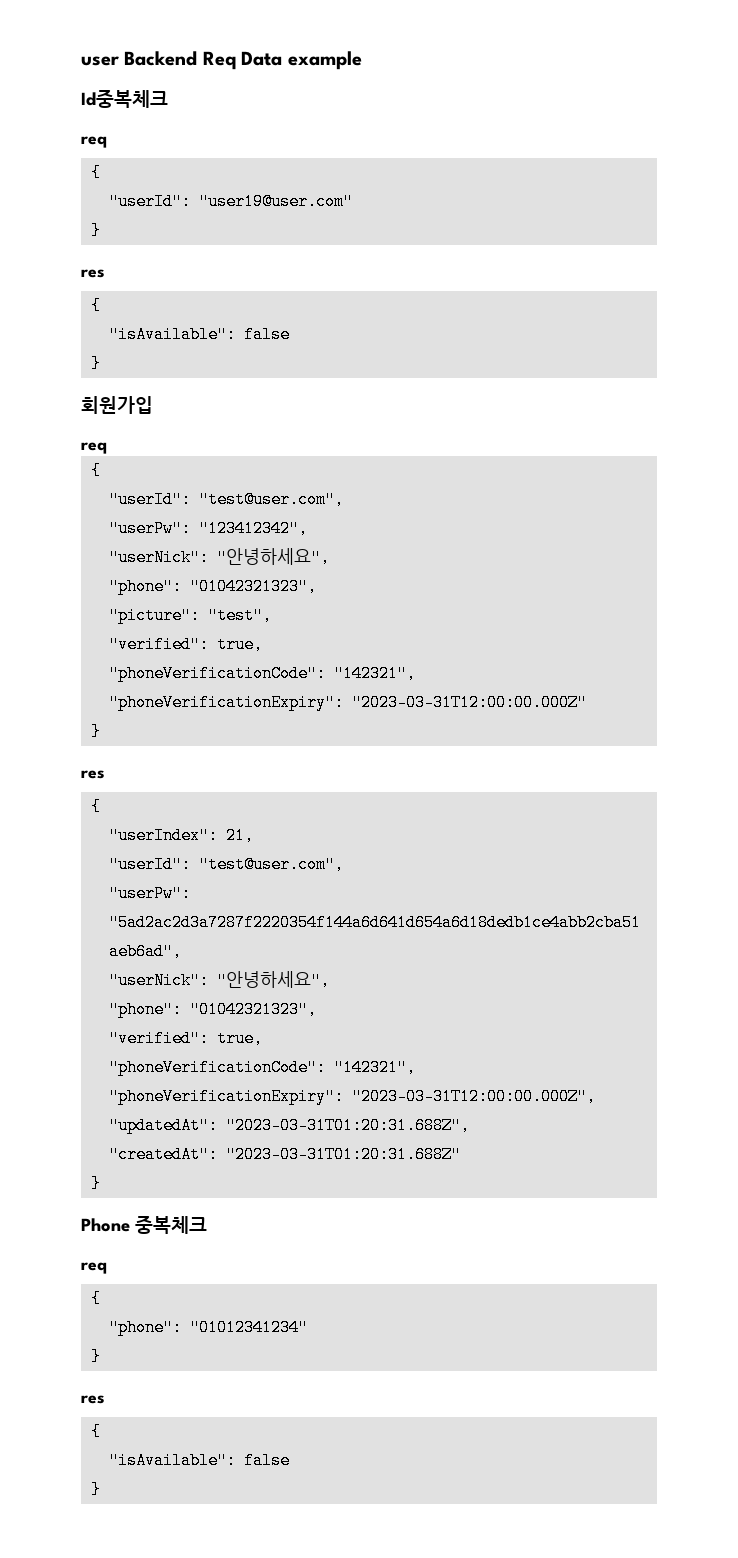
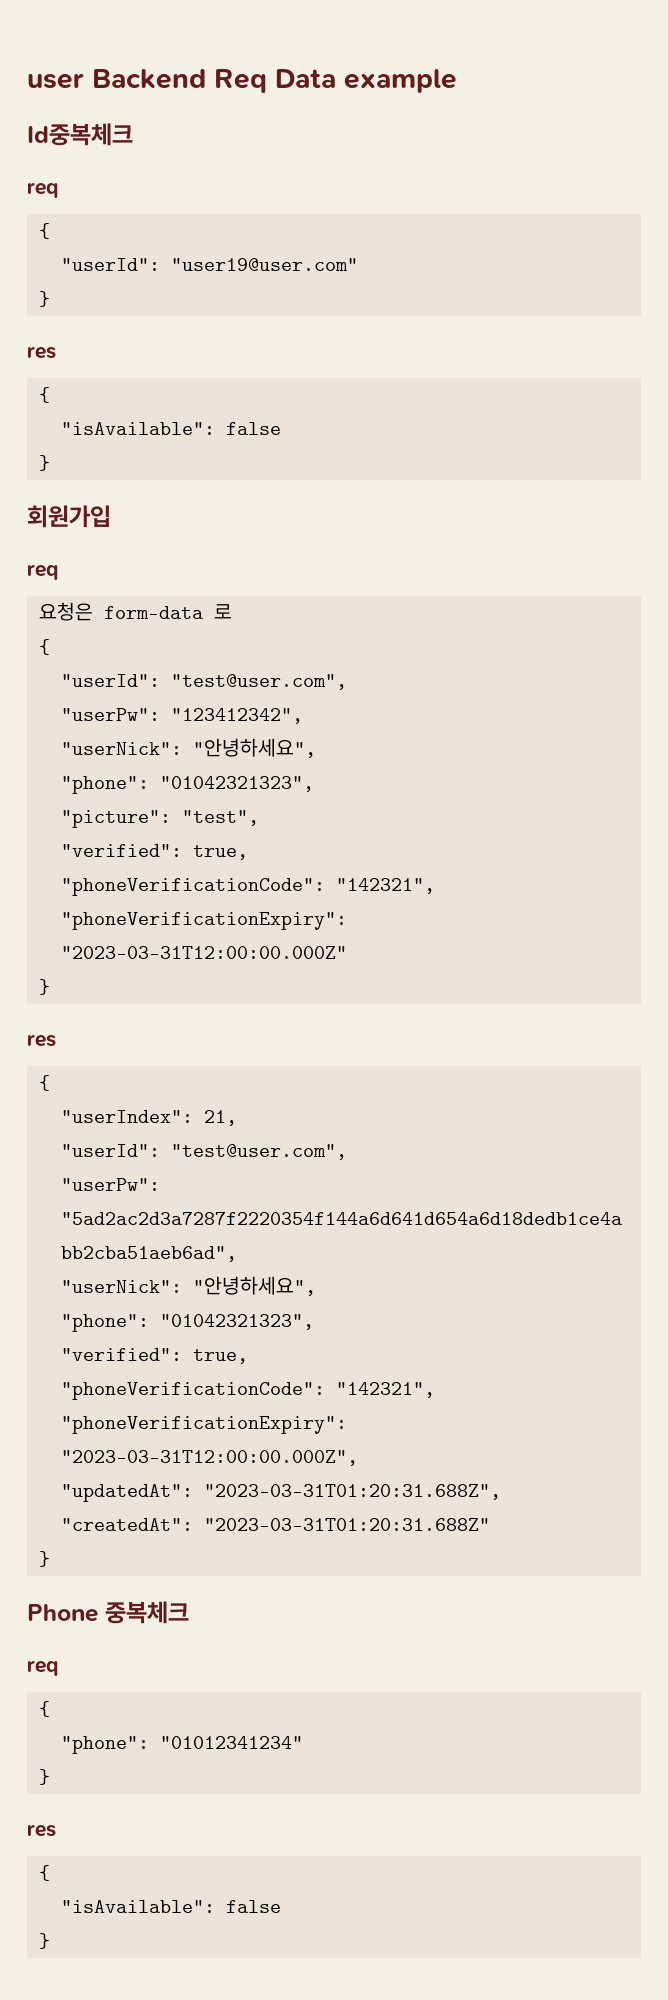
(107, 448) none -> [39,602,232,621] // 요청은 form-data 로

